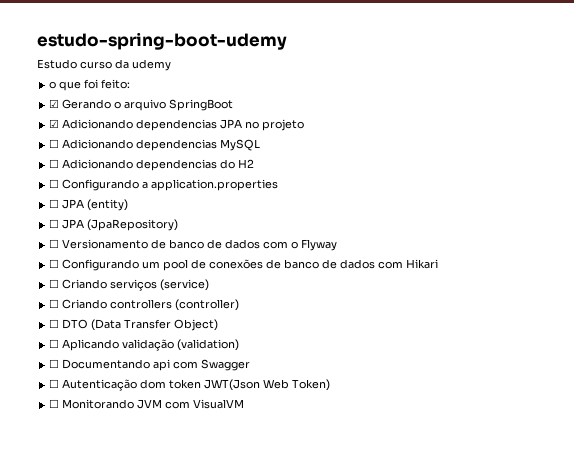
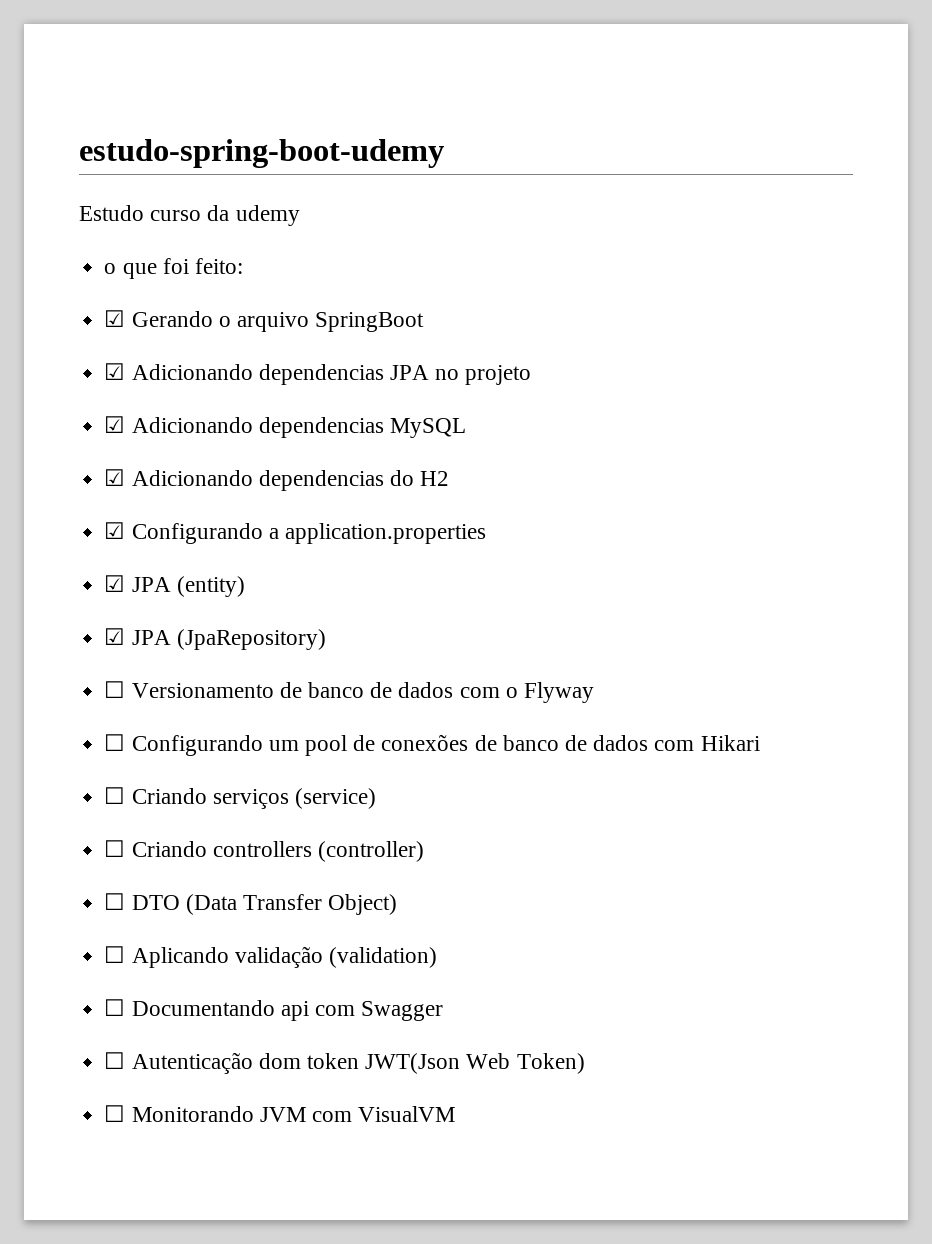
[49,139,60,148] ☐ -> [104,416,126,433] ☑
[49,159,60,168] ☐ -> [104,469,126,486] ☑
[49,179,60,188] ☐ -> [104,522,126,539] ☑
[49,199,60,208] ☐ -> [104,575,126,592] ☑
[49,219,60,228] ☐ -> [104,628,126,645] ☑

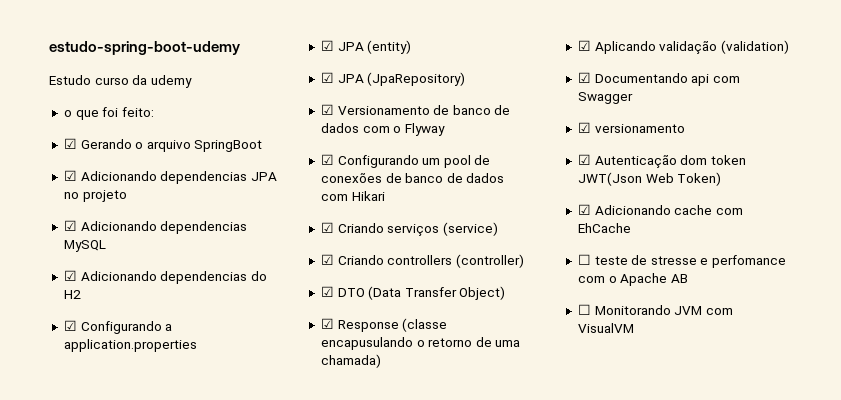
[104,681,126,698] ☐ -> [320,104,334,115] ☑
[104,734,126,751] ☐ -> [320,154,334,165] ☑
[104,787,126,804] ☐ -> [320,222,334,233] ☑
[104,840,126,857] ☐ -> [320,254,334,265] ☑
[104,893,126,910] ☐ -> [320,286,334,297] ☑
[104,946,126,963] ☐ -> [320,318,448,332] [320,337,521,350] [320,354,381,368] [577,40,591,51] ☑ Response (classe encapusulando o retorno de uma chamada) // ☑
[104,999,126,1016] ☐ -> [577,72,591,83] ☑
[104,1052,126,1069] ☐ -> [577,122,685,133] [577,154,591,165] ☑ versionamento // ☑
(585, 1063) none -> [577,204,743,215] [577,223,631,233] [577,254,787,268] [577,273,688,286] // ☑ Adicionando cache com EhCache // ☐ teste de stresse e perfomance com o Apache AB

